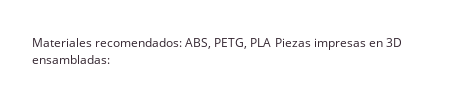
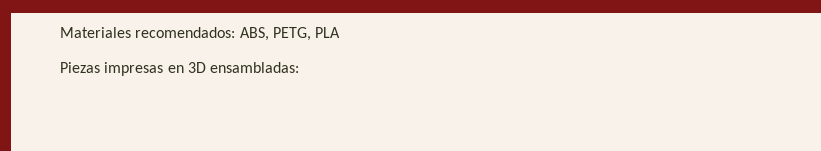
(272, 42) none -> (341, 32) //

